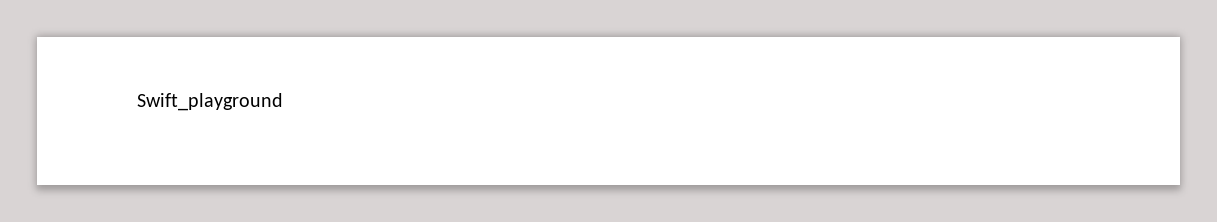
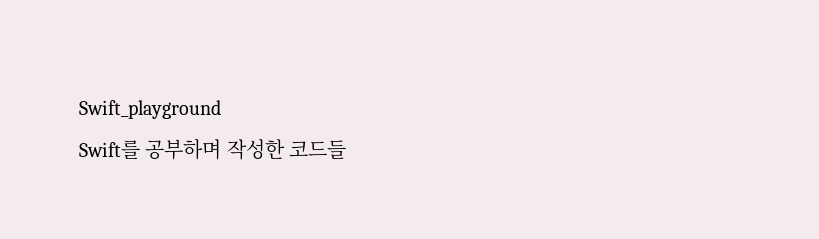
(283, 102) none -> [79,139,347,160] // Swift를 공부하며 작성한 코드들

